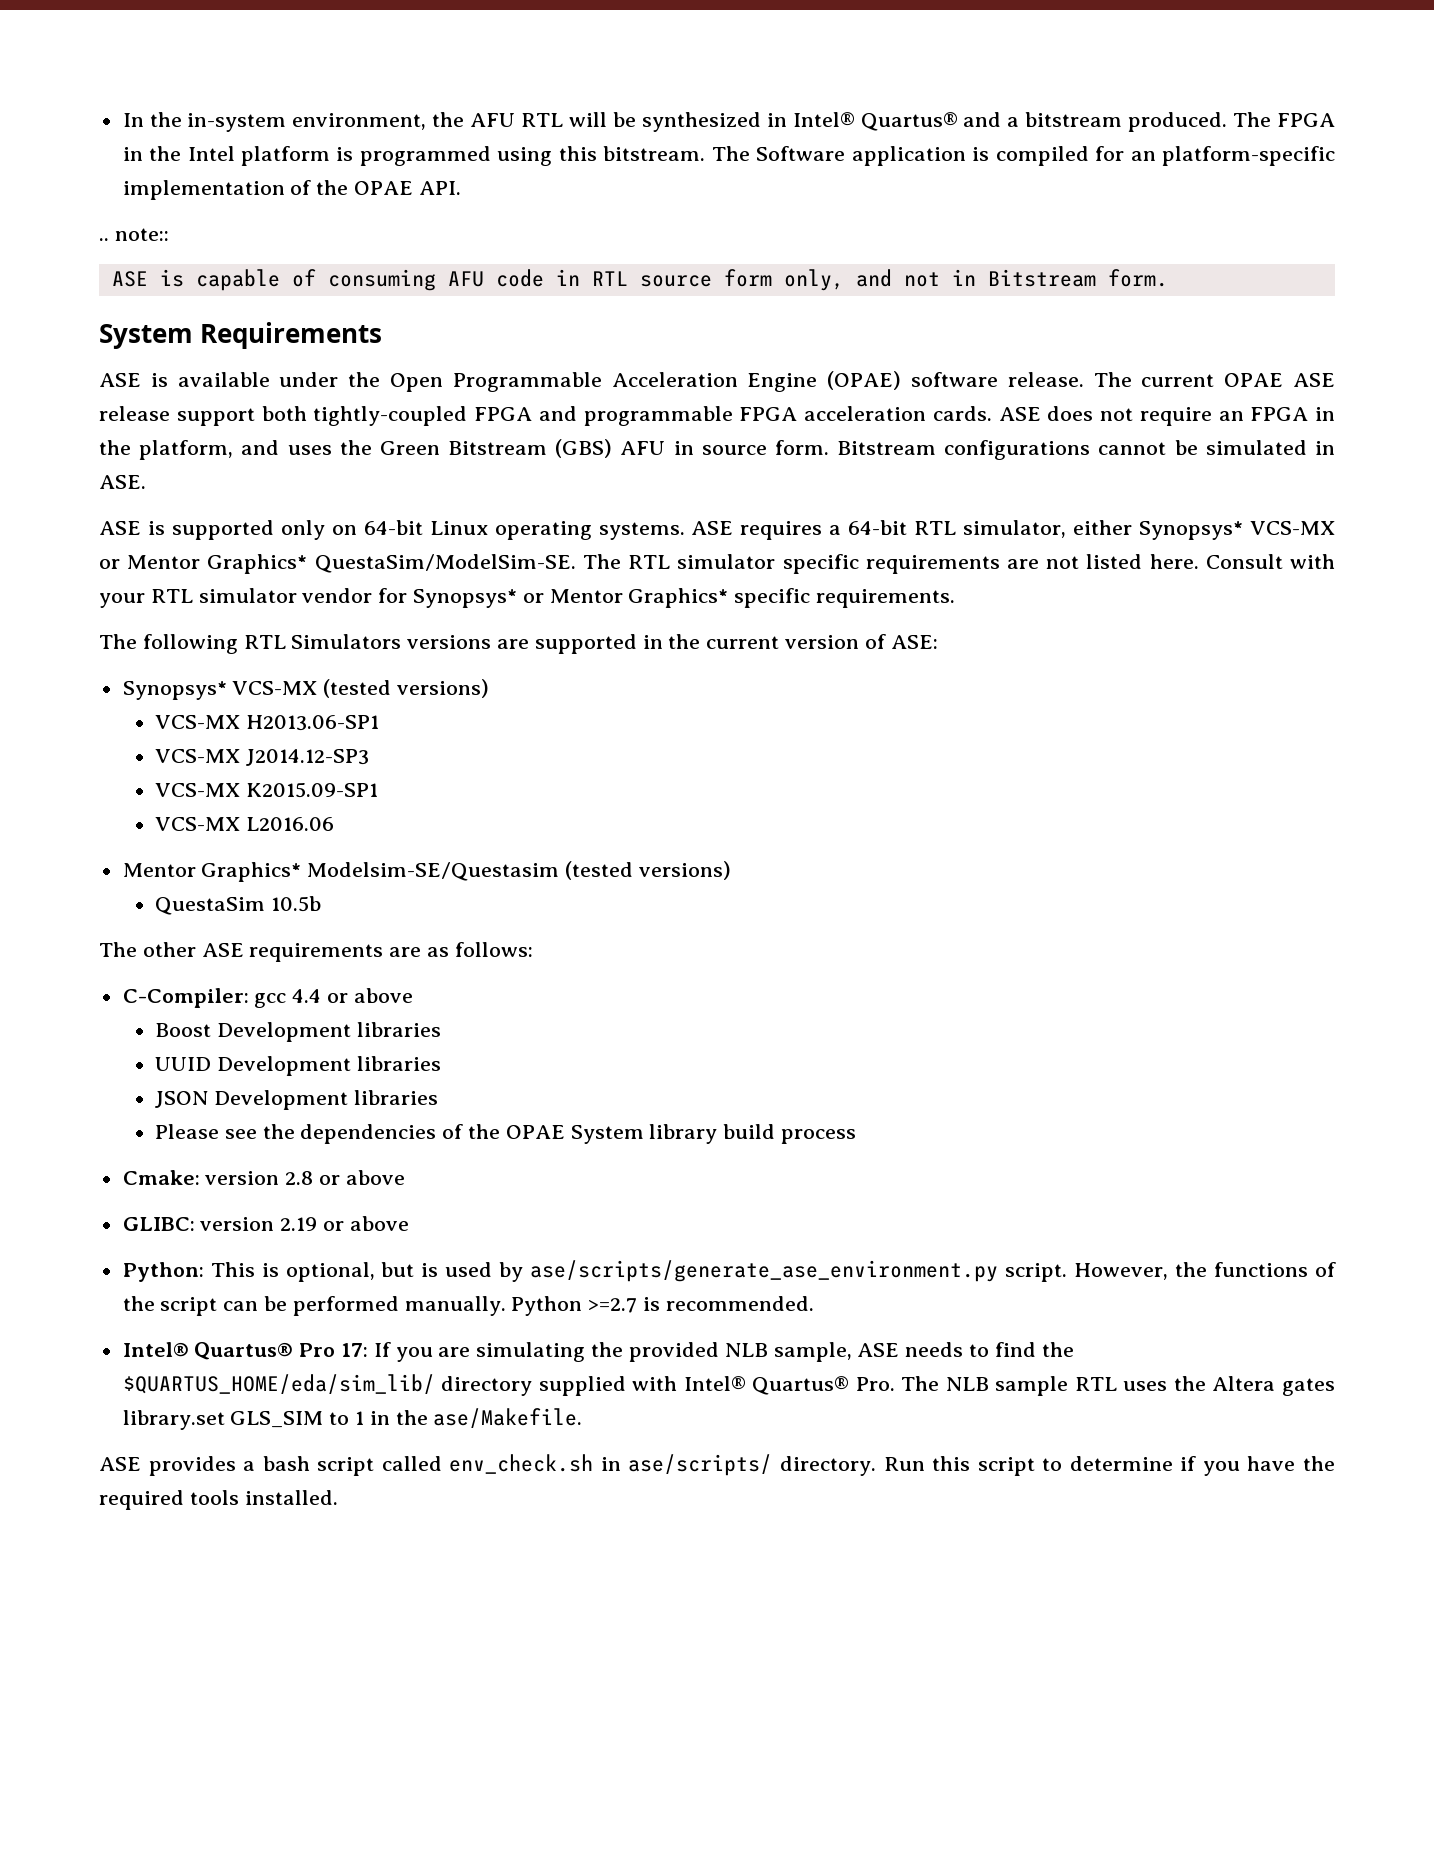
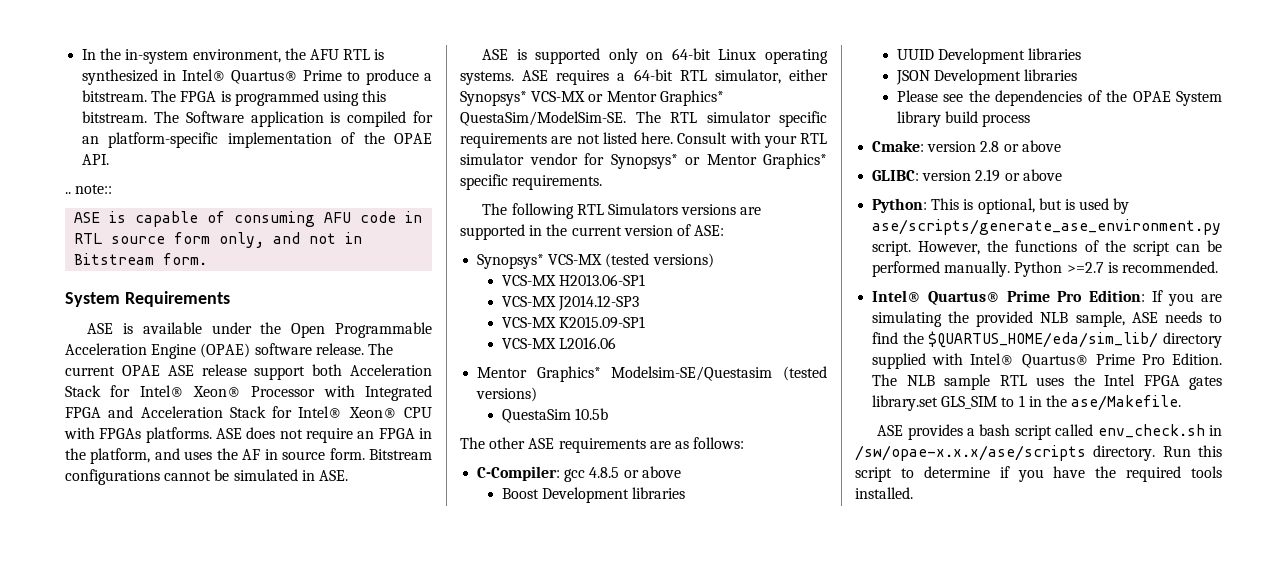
[569,112,636,127] will be -> [374,49,385,60] is
[963,112,1335,132] [122,146,331,166] and a bitstream produced. The FPGA in the Intel platform -> [303,69,432,85] [82,90,217,102] Prime to produce a bitstream. The FPGA
[313,406,992,426] tightly-coupled FPGA and programmable FPGA acceleration cards. -> [350,364,432,376] [65,385,432,401] [65,406,432,418] [64,427,212,443] Acceleration Stack for Intel® Xeon® Processor with Integrated FPGA and Acceleration Stack for Intel® Xeon® CPU with FPGAs platforms.
[379,439,666,458] Green Bitstream (GBS) AFU -> [242,449,261,460] AF
[292,989,322,1003] 4.4 -> [589,467,620,478] 4.8.5
[299,1343,369,1357] Pro 17: -> [1007,290,1145,302] Prime Pro Edition:
[855,1377,895,1391] Pro. -> [1095,353,1222,365] Prime Pro Edition.
[1212,1376,1276,1391] Altera -> [1104,374,1180,386] Intel FPGA
[628,1454,773,1476] ase/scripts/ -> [855,445,1086,461] /sw/opae-x.x.x/ase/scripts

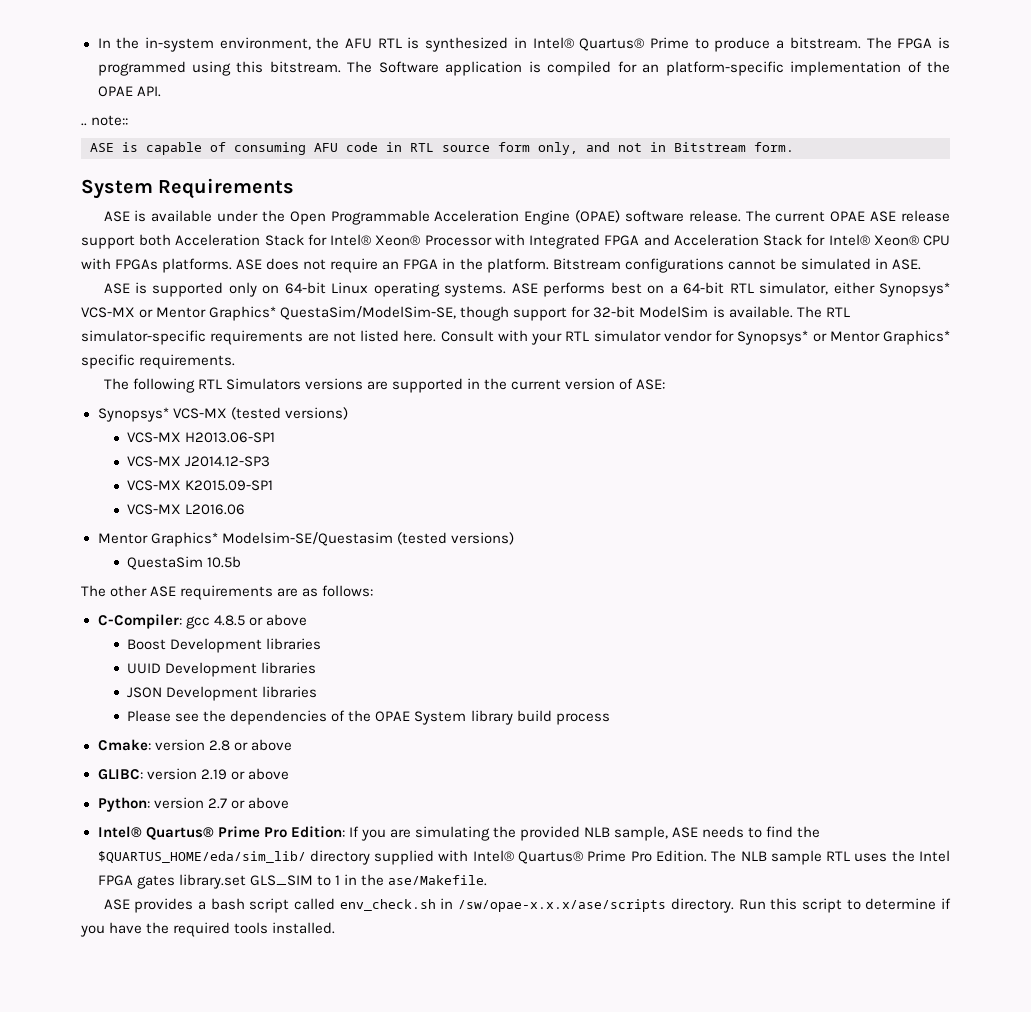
[90,448,365,464] platform, and uses the AF in source form. -> [486,258,549,273] platform.
[556,70,610,85] requires -> [543,282,665,297] performs best on
[460,111,827,127] QuestaSim/ModelSim-SE. The RTL simulator specific -> [280,306,850,321] [81,330,206,345] QuestaSim/ModelSim-SE, though support for 32-bit ModelSim is available. The RTL simulator-specific
[931,198,1130,214] [872,219,1222,235] [872,240,1222,256] [872,261,1218,277] This is optional, but is used by ase/scripts/generate_ase_environment.py script. However, the functions of the script can be performed manually. Python >=2.7 is recommended. -> [153,797,289,809] version 2.7 or above

